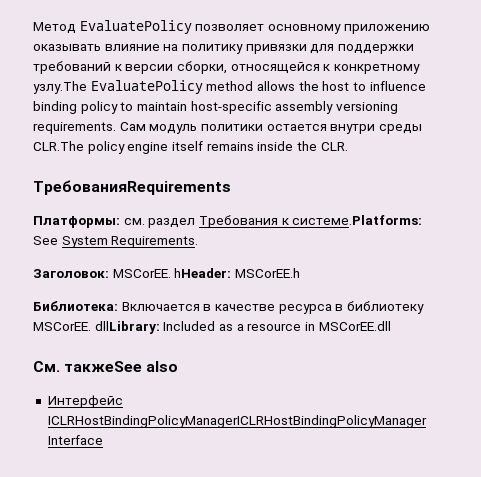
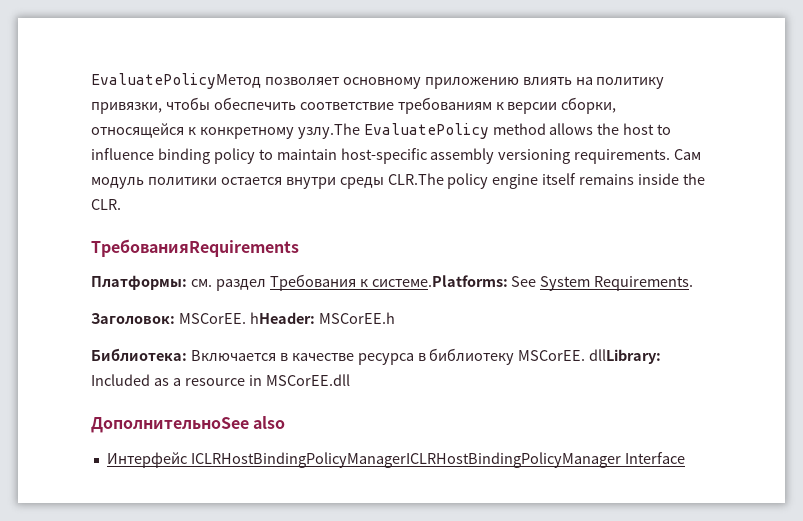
[33,20,192,34] Метод EvaluatePolicy -> [91,73,261,89] EvaluatePolicyМетод
[33,44,414,54] [33,61,111,74] оказывать влияние на политику привязки для поддержки требований -> [522,77,665,89] [91,97,492,114] влиять на политику привязки, чтобы обеспечить соответствие требованиям
[33,361,143,372] См. такжеSee -> [91,417,249,433] ДополнительноSee

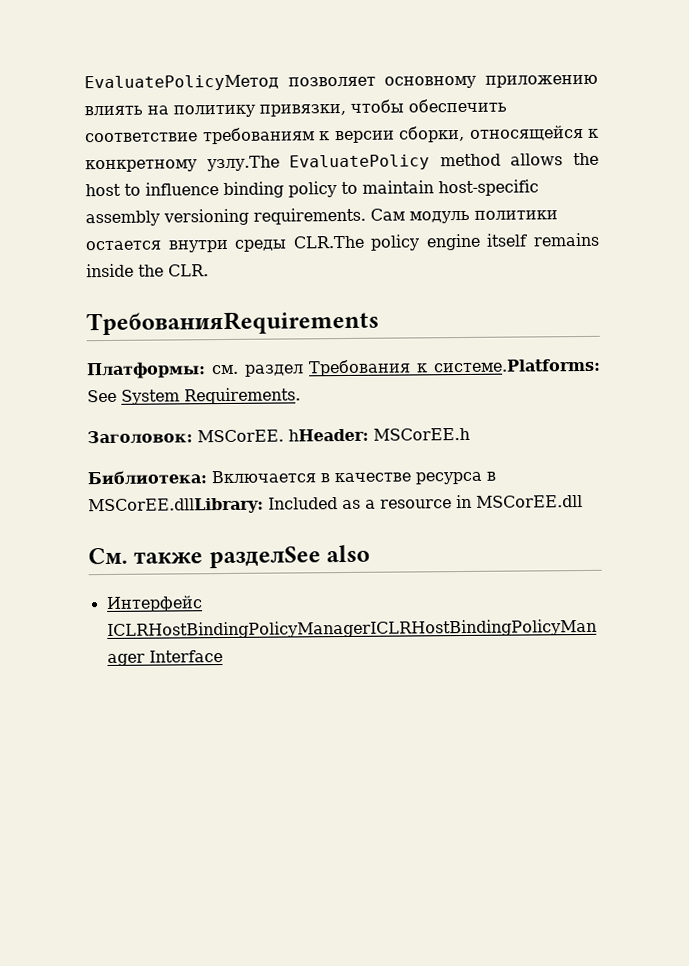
[429,348,662,365] библиотеку MSCorEE. dllLibrary: -> [88,497,264,515] MSCorEE.dllLibrary:
[91,417,249,433] ДополнительноSee -> [88,546,321,569] См. также разделSee

